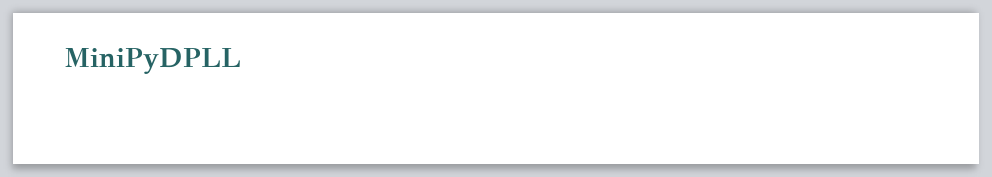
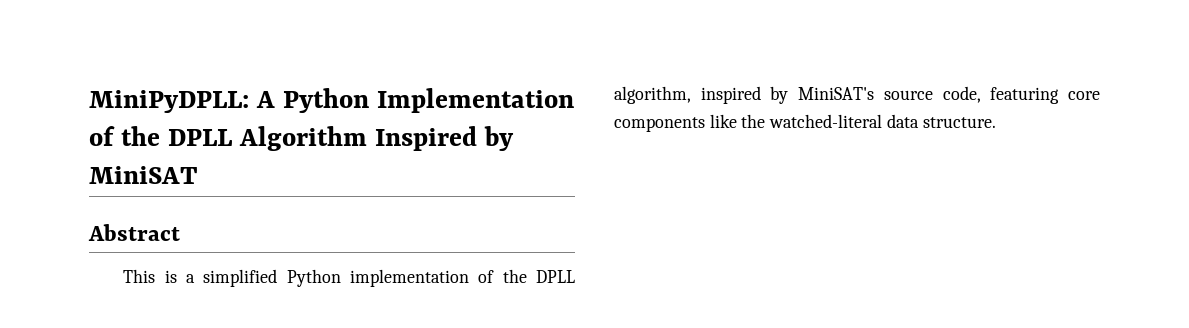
[64,48,241,74] MiniPyDPLL -> [89,88,574,113] [89,126,514,151] [89,166,198,184] [88,224,180,241] [123,269,575,287] [614,86,1100,104] [614,114,996,132] MiniPyDPLL: A Python Implementation of the DPLL Algorithm Inspired by MiniSAT // Abstract // This is a simplified Python implementation of the DPLL algorithm, inspired by MiniSAT's source code, featuring core components like the watched-literal data structure.

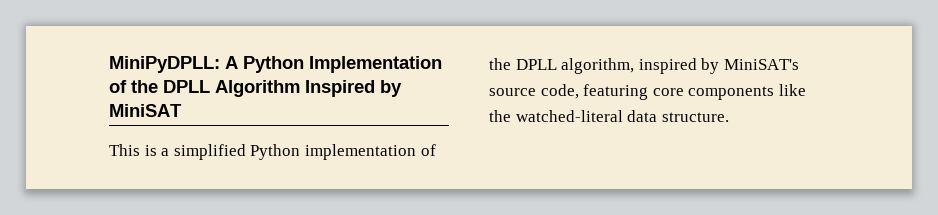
[88,224,180,241] // Abstract -> (182, 110) none

